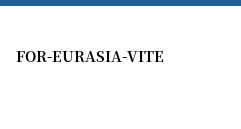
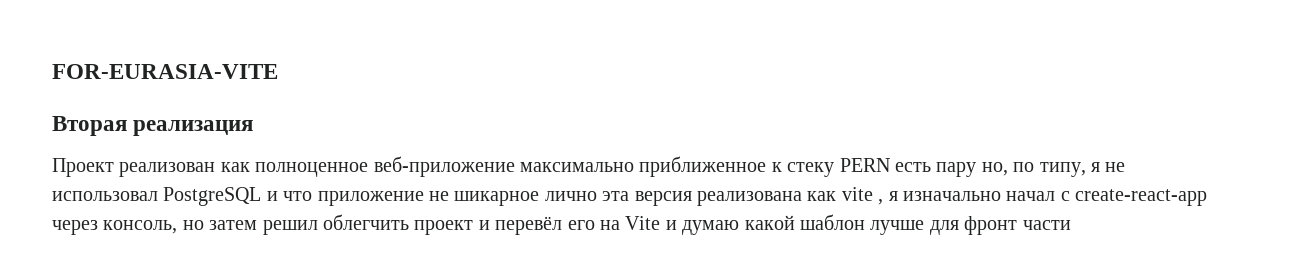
(164, 56) none -> [52,116,254,136] [52,156,1126,177] [52,187,1208,206] [52,214,1071,235] // Вторая реализация // Проект реализован как полноценное веб-приложение максимально приближенное к стеку PERN есть пару но, по типу, я не использовал PostgreSQL и что приложение не шикарное лично эта версия реализована как vite , я изначально начал с create-react-app через консоль, но затем решил облегчить проект и перевёл его на Vite и думаю какой шаблон лучше для фронт части

